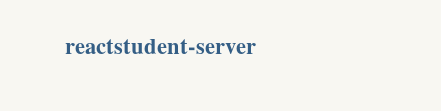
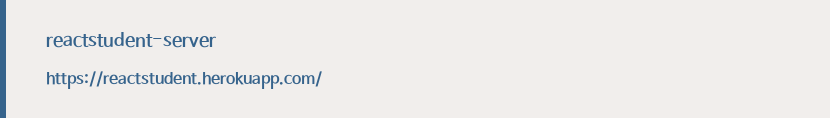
(256, 46) none -> [46,71,322,89] // https://reactstudent.herokuapp.com/

